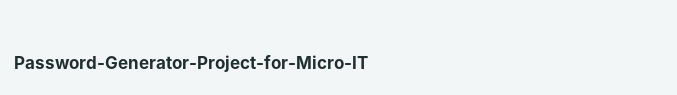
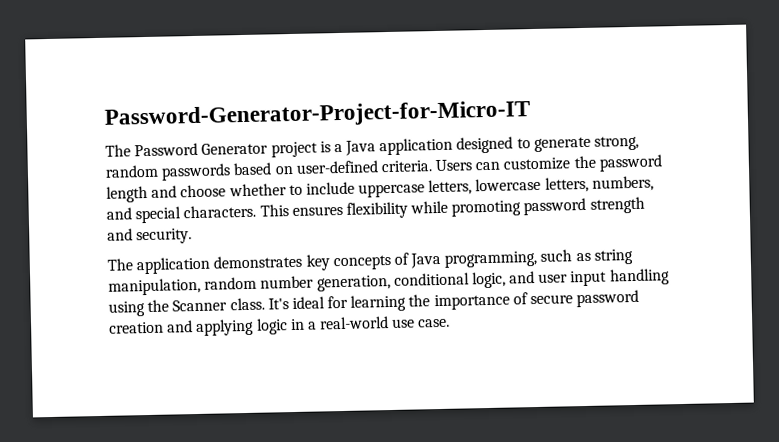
(368, 63) none -> [105,135,640,158] [105,154,663,181] [106,175,654,203] [106,196,645,224] [107,228,193,245] [107,248,633,275] [108,268,670,296] [108,289,640,317] [109,316,451,337] // The Password Generator project is a Java application designed to generate strong, random passwords based on user-defined criteria. Users can customize the password length and choose whether to include uppercase letters, lowercase letters, numbers, and special characters. This ensures flexibility while promoting password strength and security. // The application demonstrates key concepts of Java programming, such as string manipulation, random number generation, conditional logic, and user input handling using the Scanner class. It's ideal for learning the importance of secure password creation and applying logic in a real-world use case.

